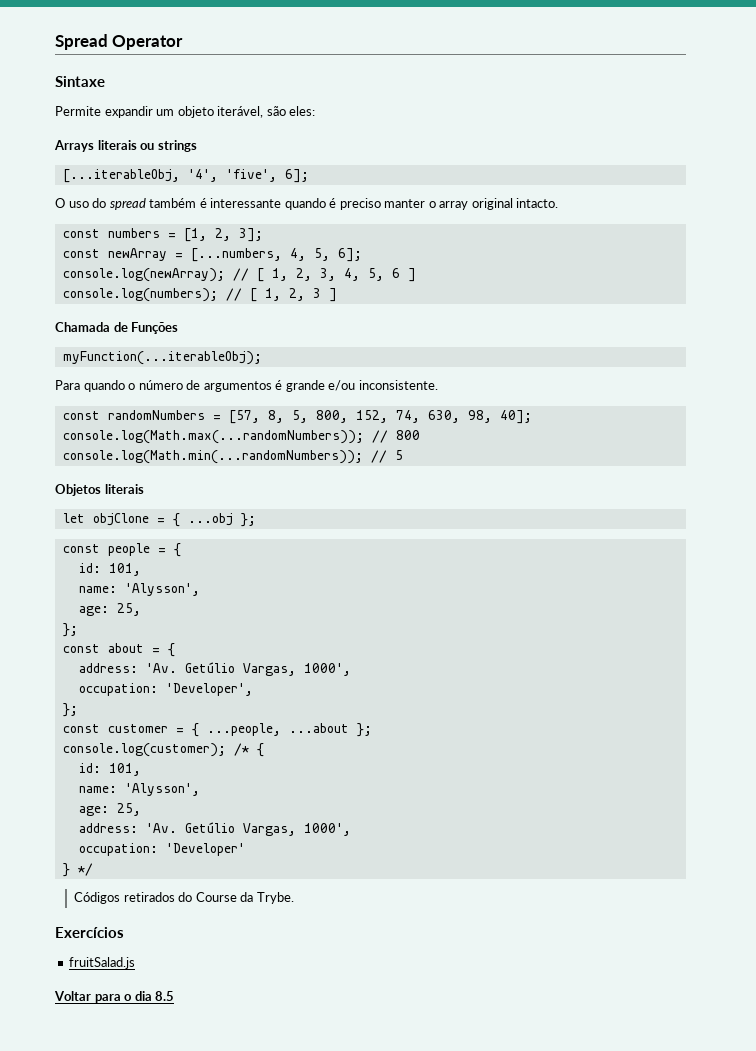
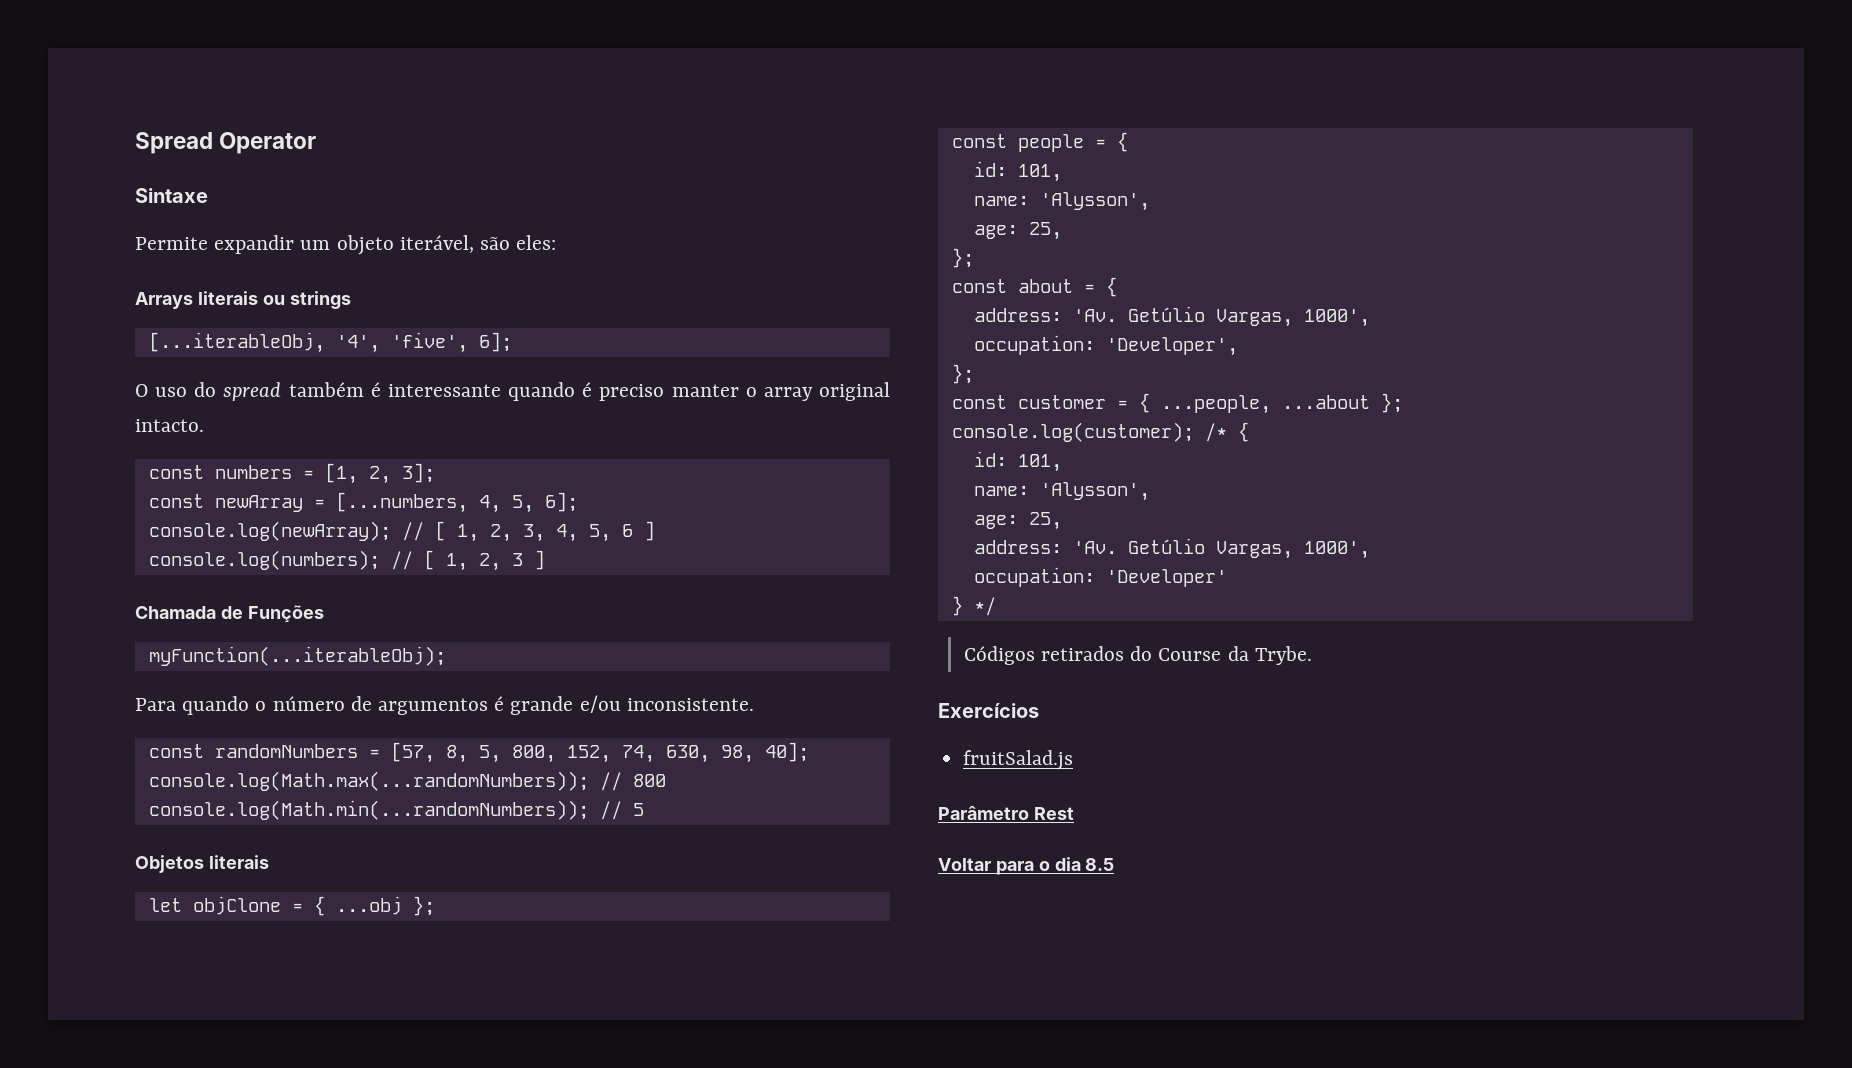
(136, 963) none -> [938,806,1074,820] // Parâmetro Rest

